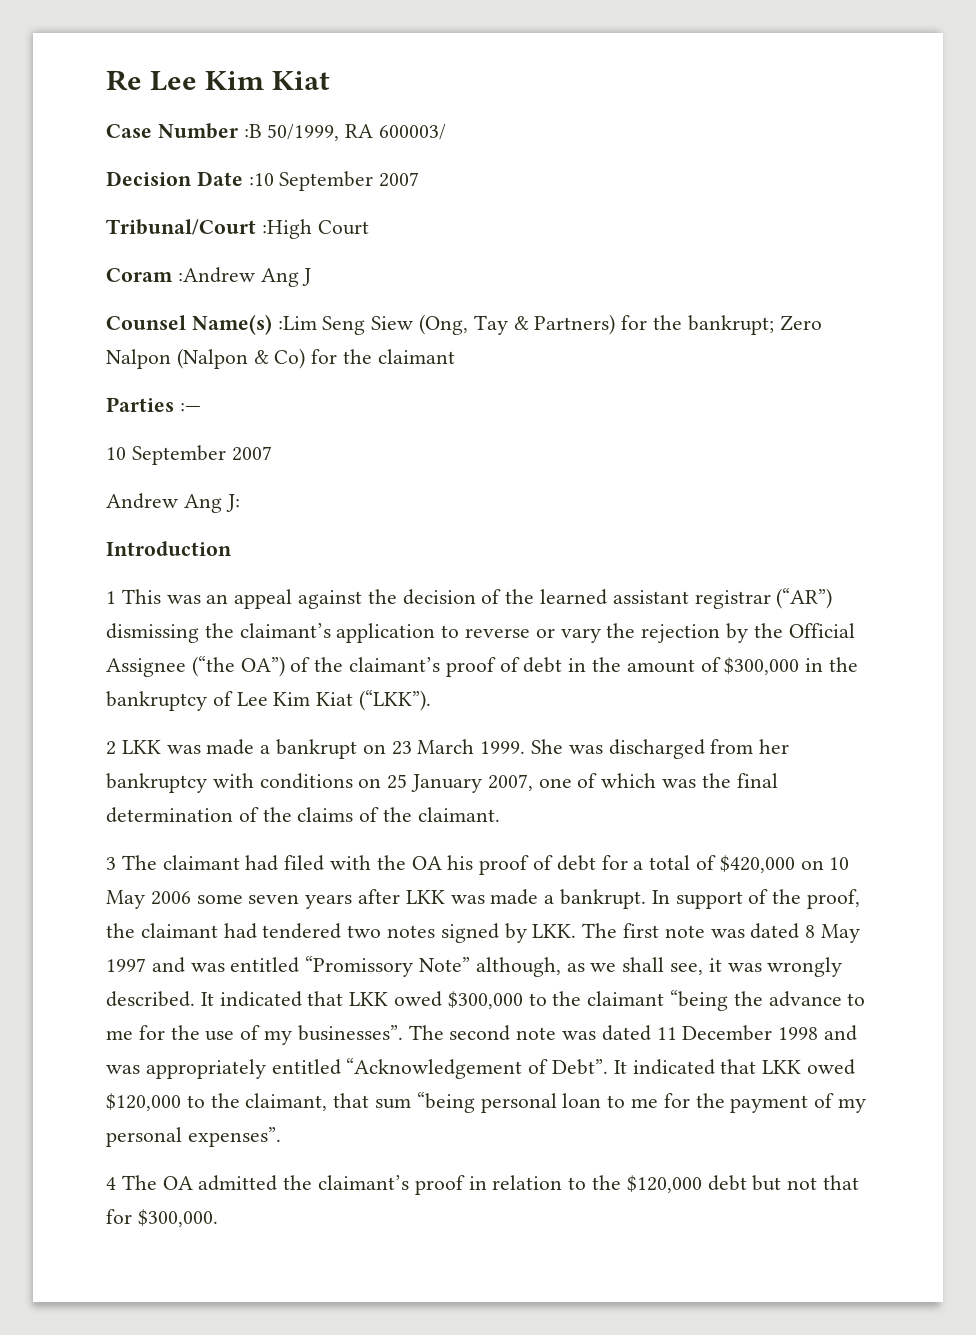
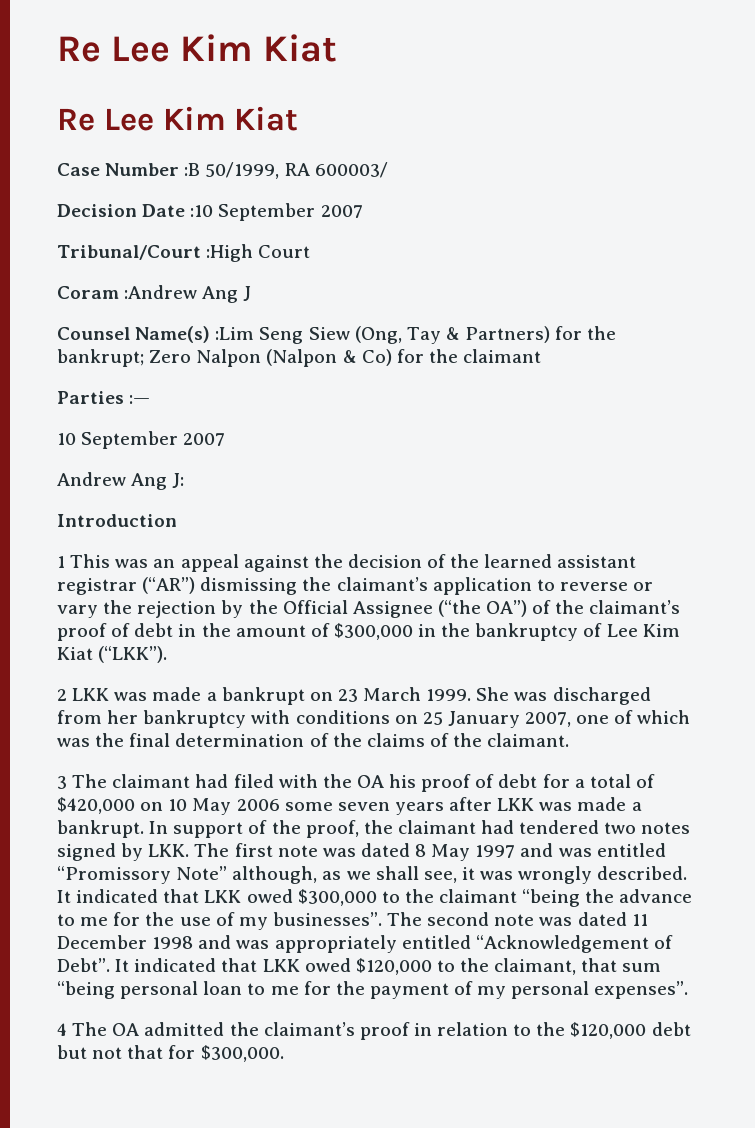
[106,70,331,91] Re Lee Kim Kiat -> [57,34,338,62] [57,106,299,131] Re Lee Kim Kiat // Re Lee Kim Kiat

